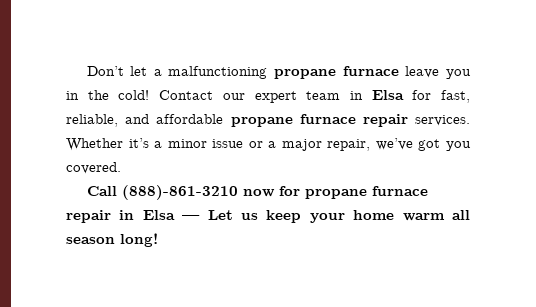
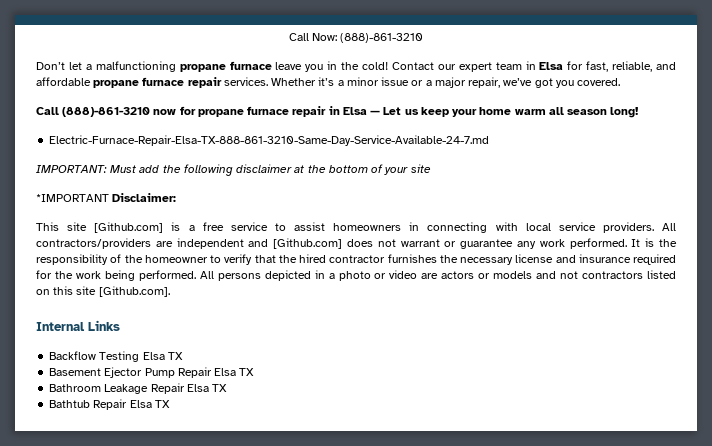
(86, 71) none -> [288,33,424,43] Call Now: (888)-861-3210 //
(158, 240) none -> [49,135,490,146] [36,164,431,176] [36,193,177,202] [36,222,676,233] [36,238,677,249] [36,254,676,265] [36,270,676,281] [36,286,170,297] [36,320,120,331] [49,351,183,362] [49,367,255,378] [49,383,228,394] [49,399,170,410] // Electric-Furnace-Repair-Elsa-TX-888-861-3210-Same-Day-Service-Available-24-7.md // IMPORTANT: Must add the following disclaimer at the bottom of your site // *IMPORTANT Disclaimer: // This site [Github.com] is a free service to assist homeowners in connecting with local service providers. All contractors/providers are independent and [Github.com] does not warrant or guarantee any work performed. It is the responsibility of the homeowner to verify that the hired contractor furnishes the necessary license and insurance required for the work being performed. All persons depicted in a photo or video are actors or models and not contractors listed on this site [Github.com]. // Internal Links // Backflow Testing Elsa TX // Basement Ejector Pump Repair Elsa TX // Bathroom Leakage Repair Elsa TX // Bathtub Repair Elsa TX

